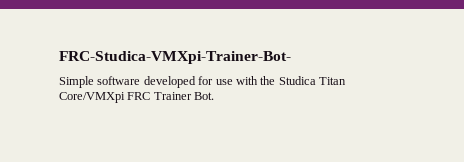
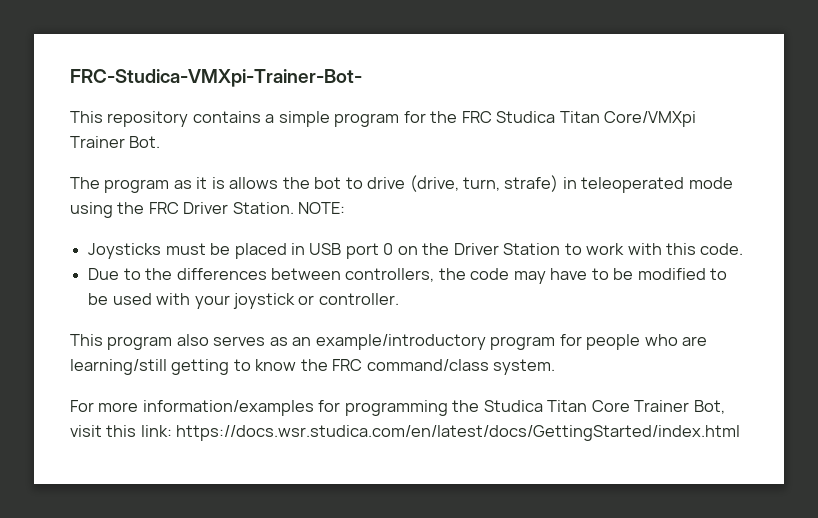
[59,76,346,88] [59,92,215,103] Simple software developed for use with the Studica Titan Core/VMXpi FRC Trainer Bot. -> [70,111,697,127] [70,136,161,148] [70,175,733,193] [70,202,346,218] [88,243,744,259] [88,268,728,284] [88,293,399,309] [70,334,708,350] [70,359,556,375] [70,400,725,416] [70,425,741,441] This repository contains a simple program for the FRC Studica Titan Core/VMXpi Trainer Bot. // The program as it is allows the bot to drive (drive, turn, strafe) in teleoperated mode using the FRC Driver Station. NOTE: // Joysticks must be placed in USB port 0 on the Driver Station to work with this code. // Due to the differences between controllers, the code may have to be modified to be used with your joystick or controller. // This program also serves as an example/introductory program for people who are learning/still getting to know the FRC command/class system. // For more information/examples for programming the Studica Titan Core Trainer Bot, visit this link: https://docs.wsr.studica.com/en/latest/docs/GettingStarted/index.html

